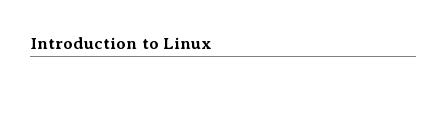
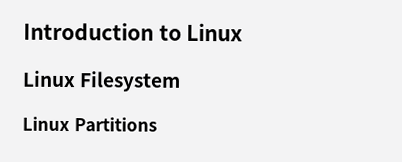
(213, 43) none -> [22,70,182,92] [22,116,157,132] // Linux Filesystem // Linux Partitions

